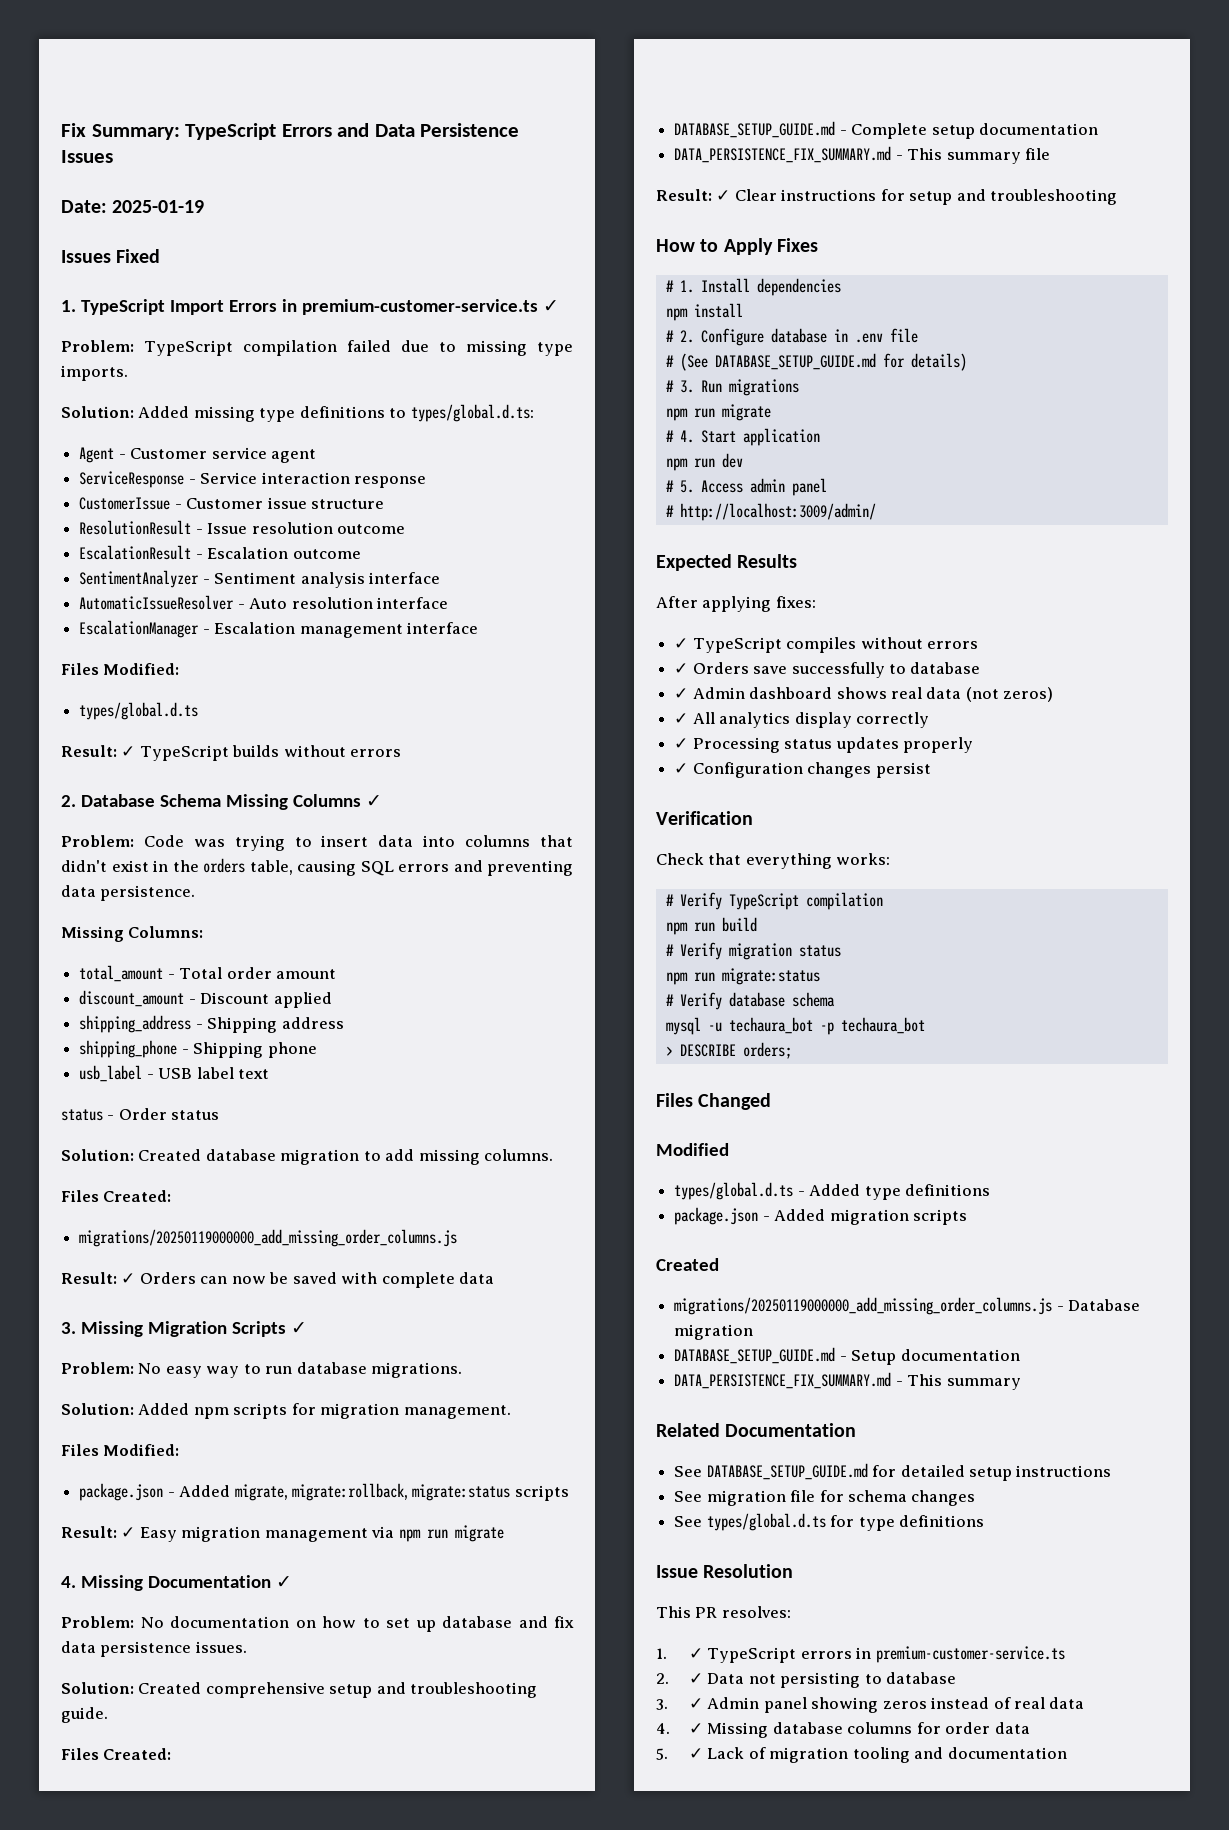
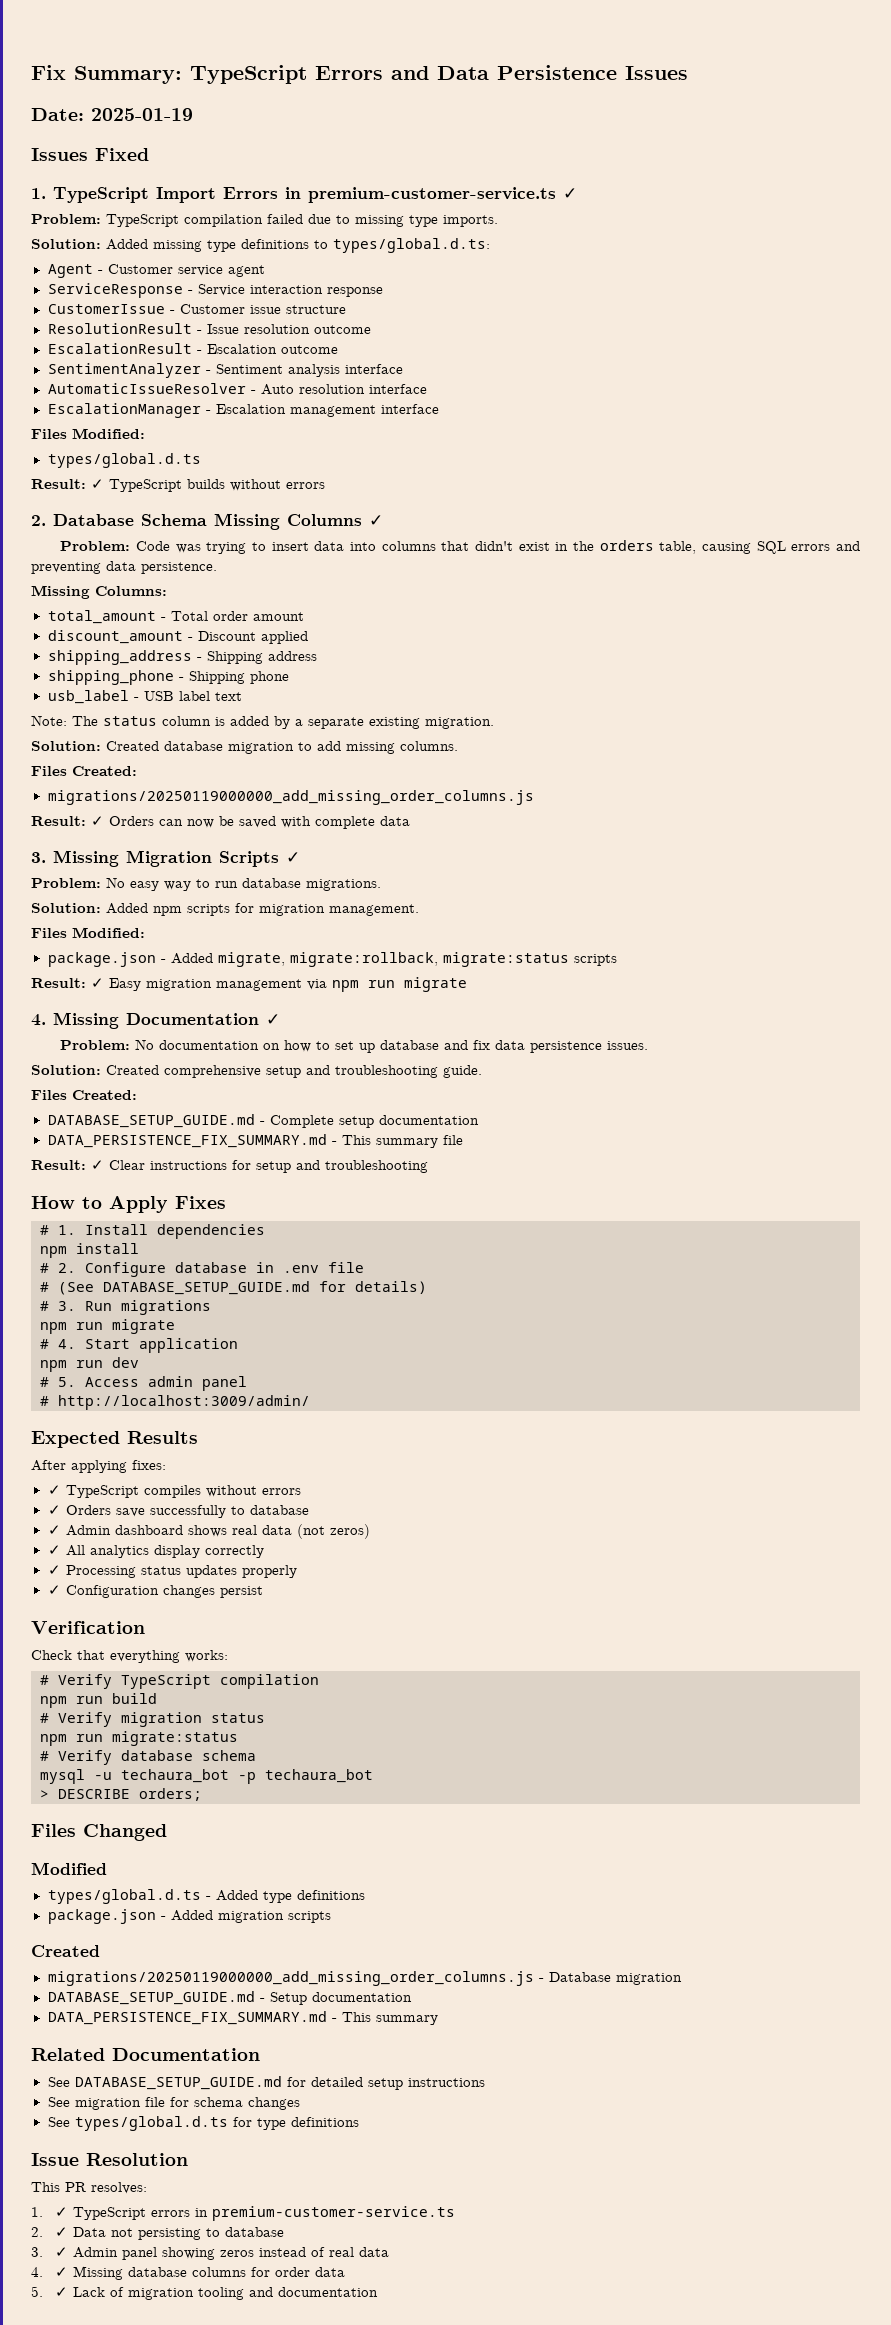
[61,1108,220,1121] status - Order status -> [31,715,494,729] Note: The status column is added by a separate existing migration.

